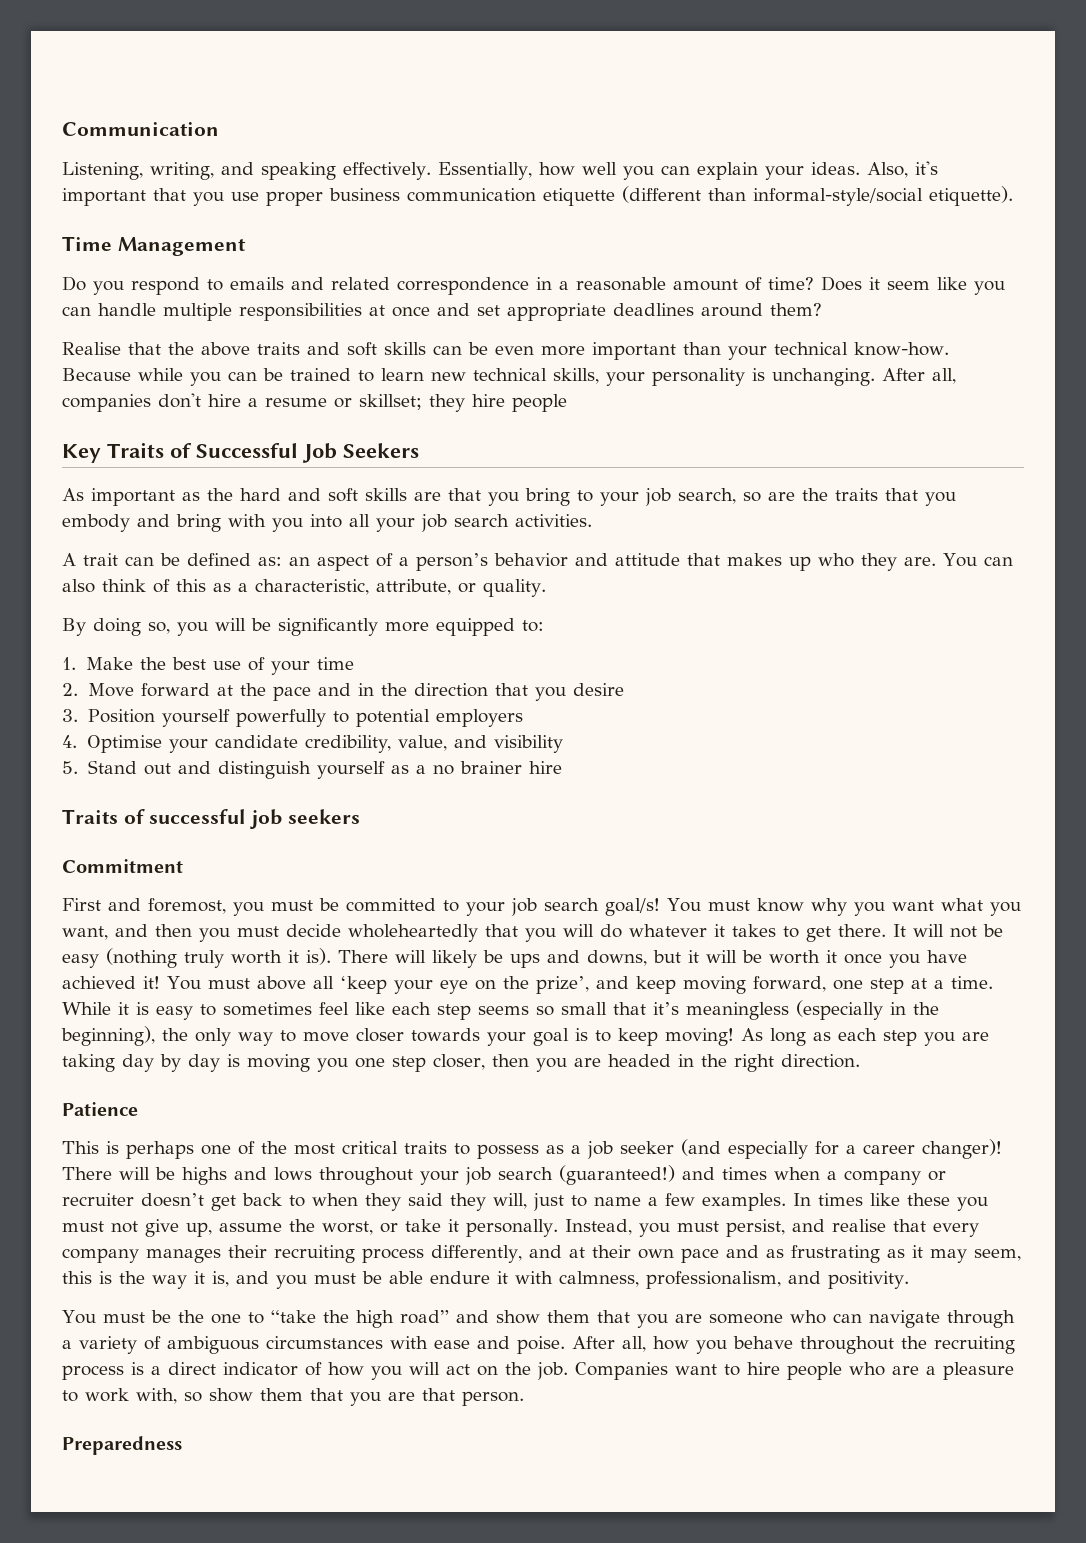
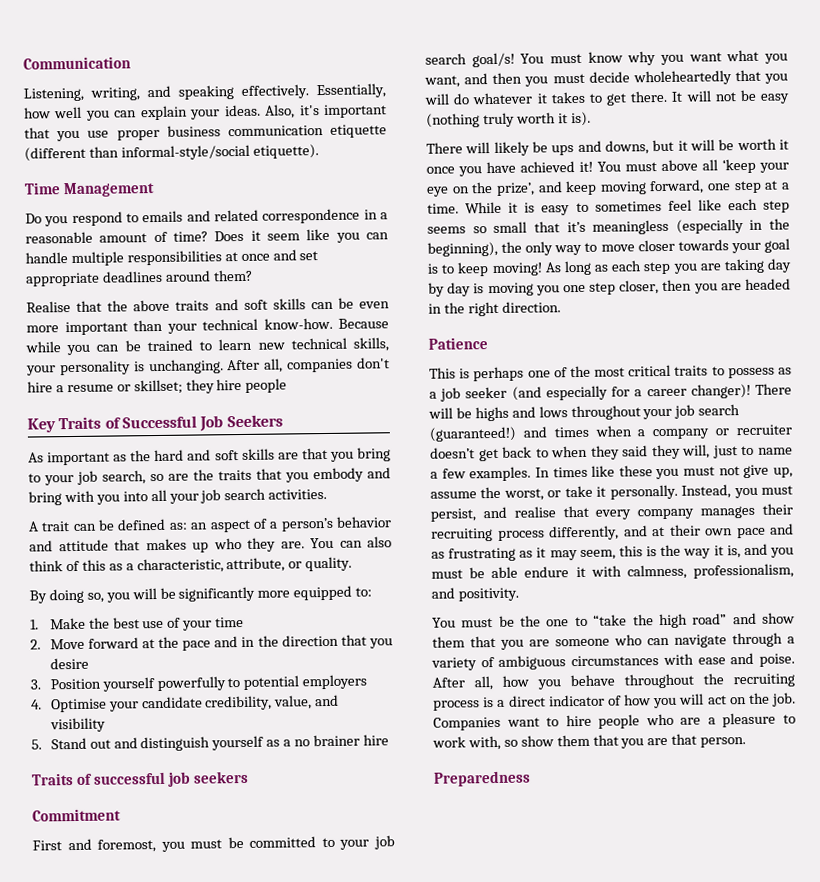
(331, 956) none -> (591, 119) //

